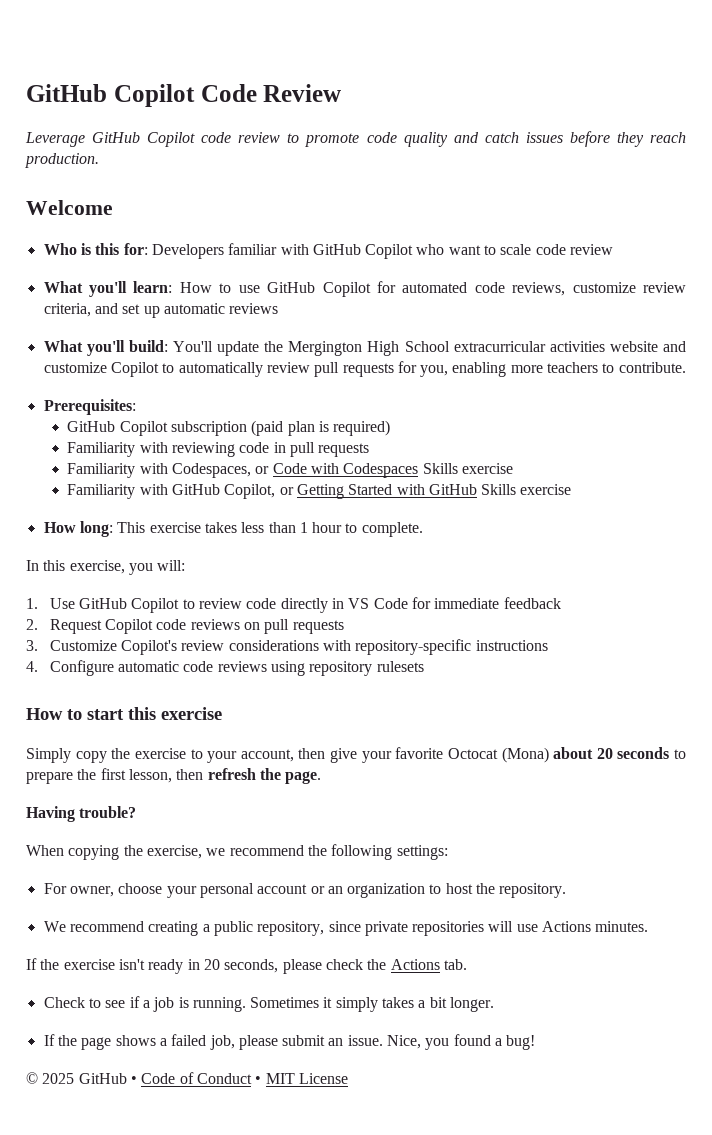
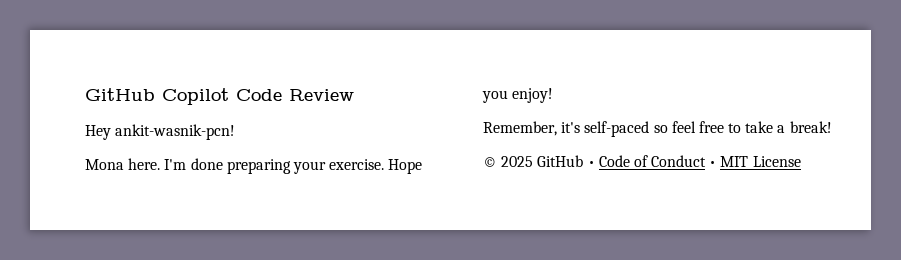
[25,131,686,147] [25,153,99,168] [26,200,113,215] [43,243,614,259] [43,281,686,297] [43,303,279,318] [43,340,687,356] [43,361,686,377] [43,399,136,415] [67,420,391,436] [67,442,370,457] [67,463,513,478] [67,484,572,499] [43,521,423,537] [26,560,186,575] [26,597,561,613] [26,619,344,634] [26,639,548,655] [26,660,424,676] [26,707,222,720] [26,747,686,763] [26,768,322,784] [26,806,137,822] [26,844,448,860] [43,883,567,898] [43,921,649,936] [26,958,467,974] [43,996,495,1012] [43,1034,536,1050] Leverage GitHub Copilot code review to promote code quality and catch issues before they reach production. // Welcome // Who is this for: Developers familiar with GitHub Copilot who want to scale code review // What you'll learn: How to use GitHub Copilot for automated code reviews, customize review criteria, and set up automatic reviews // What you'll build: You'll update the Mergington High School extracurricular activities website and customize Copilot to automatically review pull requests for you, enabling more teachers to contribute. // Prerequisites: // GitHub Copilot subscription (paid plan is required) // Familiarity with reviewing code in pull requests // Familiarity with Codespaces, or Code with Codespaces Skills exercise // Familiarity with GitHub Copilot, or Getting Started with GitHub Skills exercise // How long: This exercise takes less than 1 hour to complete. // In this exercise, you will: // 1. Use GitHub Copilot to review code directly in VS Code for immediate feedback // 2. Request Copilot code reviews on pull requests // 3. Customize Copilot's review considerations with repository-specific instructions // 4. Configure automatic code reviews using repository rulesets // How to start this exercise // Simply copy the exercise to your account, then give your favorite Octocat (Mona) about 20 seconds to prepare the first lesson, then refresh the page. // Having trouble? // When copying the exercise, we recommend the following settings: // For owner, choose your personal account or an organization to host the repository. // We recommend creating a public repository, since private repositories will use Actions minutes. // If the exercise isn't ready in 20 seconds, please check the Actions tab. // Check to see if a job is running. Sometimes it simply takes a bit longer. // If the page shows a failed job, please submit an issue. Nice, you found a bug! -> [85,124,236,140] [85,158,423,174] [482,88,554,103] [483,121,832,137] Hey ankit-wasnik-pcn! // Mona here. I'm done preparing your exercise. Hope you enjoy! // Remember, it's self-paced so feel free to take a break!

